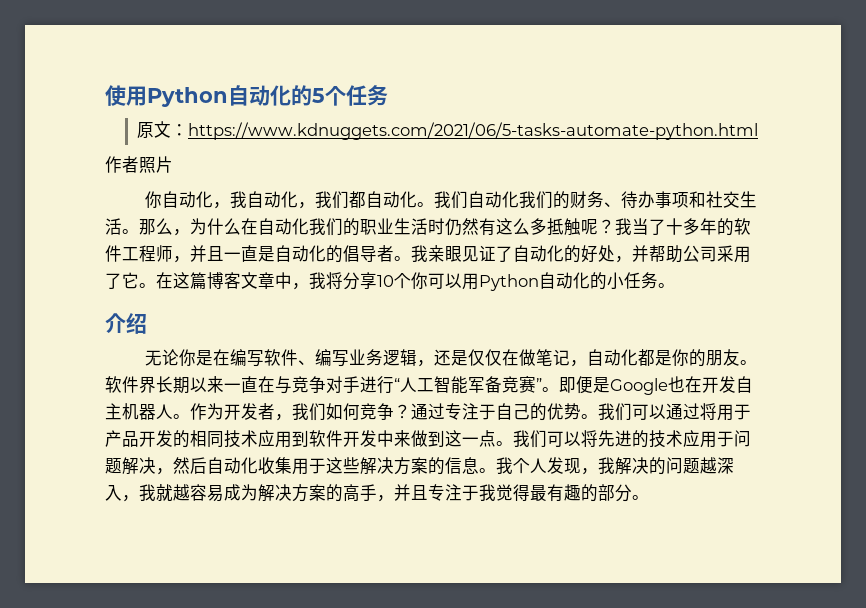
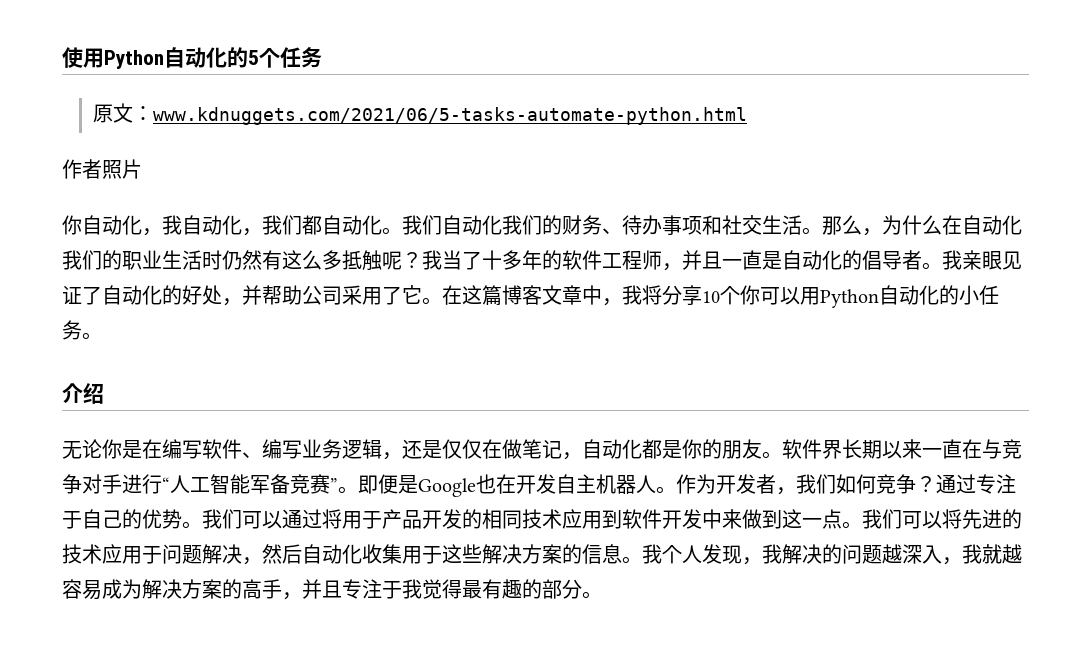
[187,122,758,140] https://www.kdnuggets.com/2021/06/5-tasks-automate-python.html -> [152,107,747,125] www.kdnuggets.com/2021/06/5-tasks-automate-python.html

